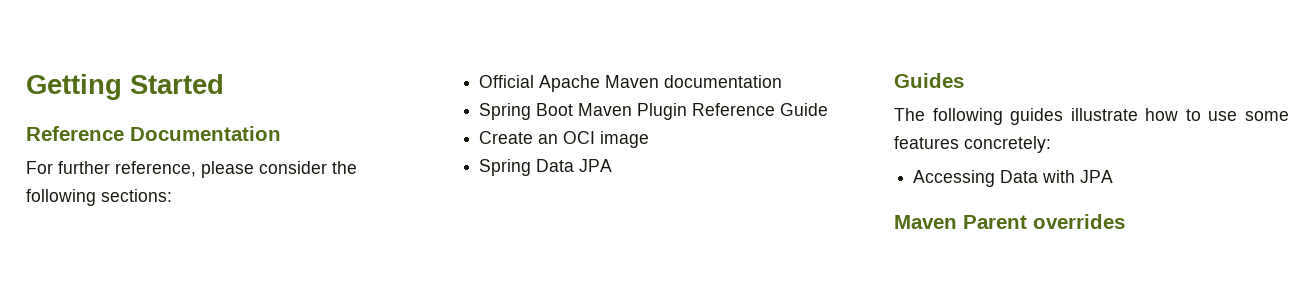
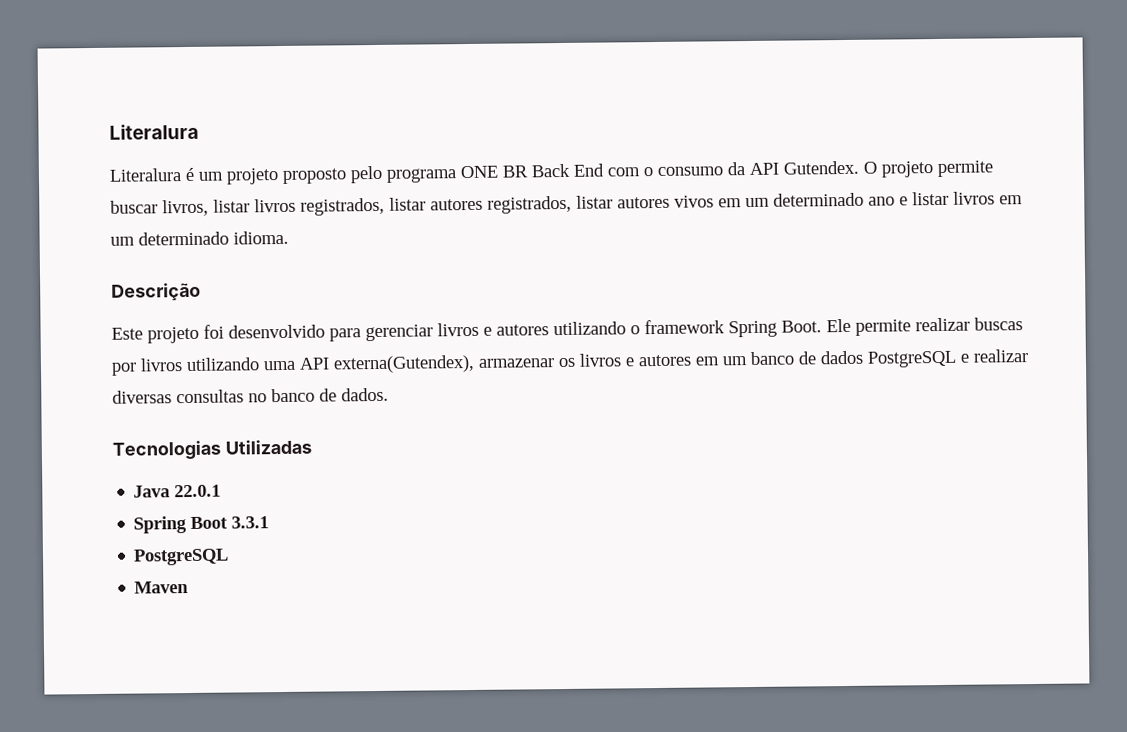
[26,74,224,100] [26,126,281,141] [26,161,357,178] [26,189,172,206] [479,75,783,92] [479,103,829,120] [479,131,650,148] [479,159,613,176] [894,73,964,88] [894,108,1289,125] [894,136,1051,153] [913,170,1114,187] [894,214,1125,229] Getting Started // Reference Documentation // For further reference, please consider the following sections: // Official Apache Maven documentation // Spring Boot Maven Plugin Reference Guide // Create an OCI image // Spring Data JPA // Guides // The following guides illustrate how to use some features concretely: // Accessing Data with JPA // Maven Parent overrides -> [109,123,199,140] [109,160,994,185] [110,191,1023,217] [110,230,289,246] [111,282,201,302] [111,317,1023,344] [111,349,1028,376] [112,387,389,404] [112,439,312,460] [133,484,222,498] [133,516,270,534] [133,548,230,566] [134,580,190,594] Literalura // Literalura é um projeto proposto pelo programa ONE BR Back End com o consumo da API Gutendex. O projeto permite buscar livros, listar livros registrados, listar autores registrados, listar autores vivos em um determinado ano e listar livros em um determinado idioma. // Descrição // Este projeto foi desenvolvido para gerenciar livros e autores utilizando o framework Spring Boot. Ele permite realizar buscas por livros utilizando uma API externa(Gutendex), armazenar os livros e autores em um banco de dados PostgreSQL e realizar diversas consultas no banco de dados. // Tecnologias Utilizadas // Java 22.0.1 // Spring Boot 3.3.1 // PostgreSQL // Maven

